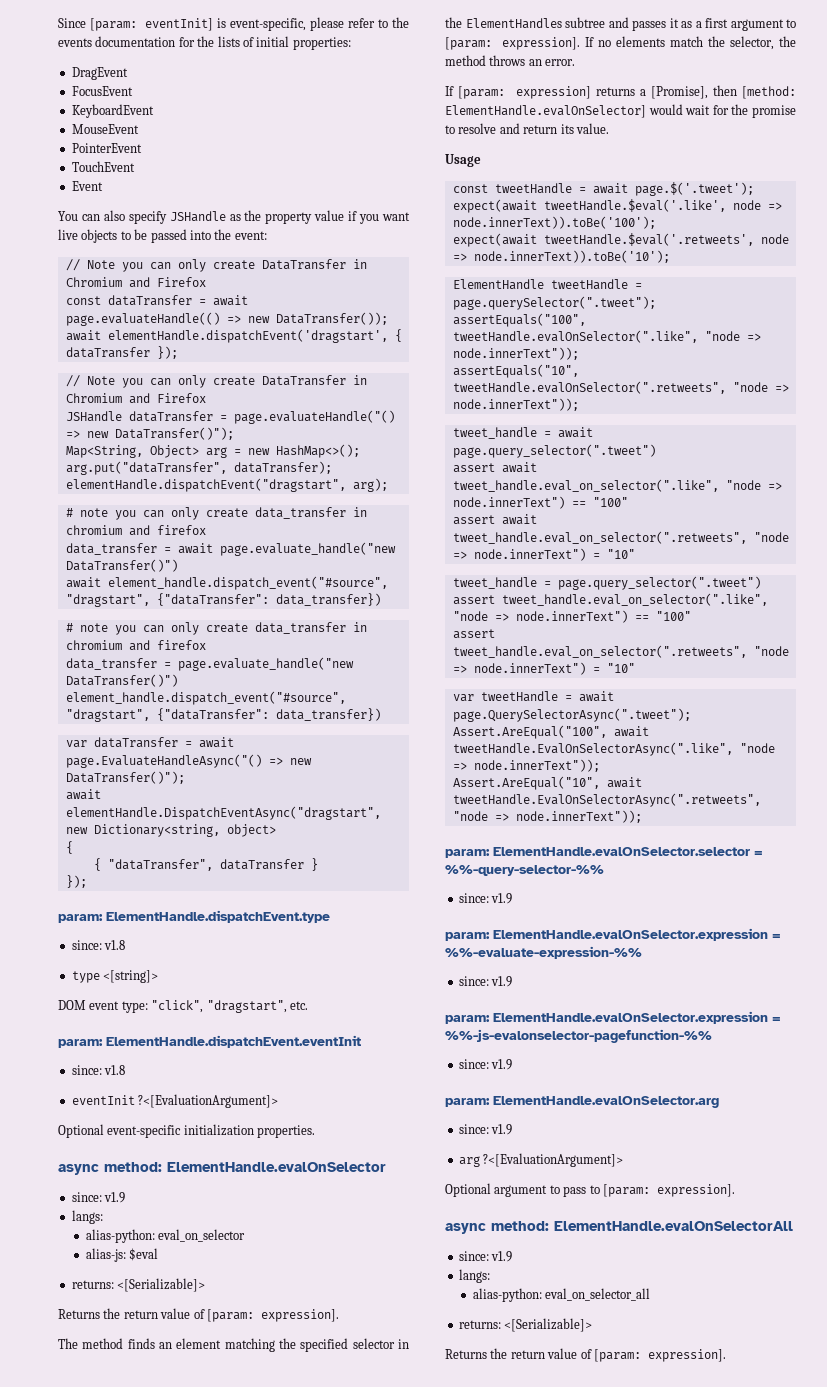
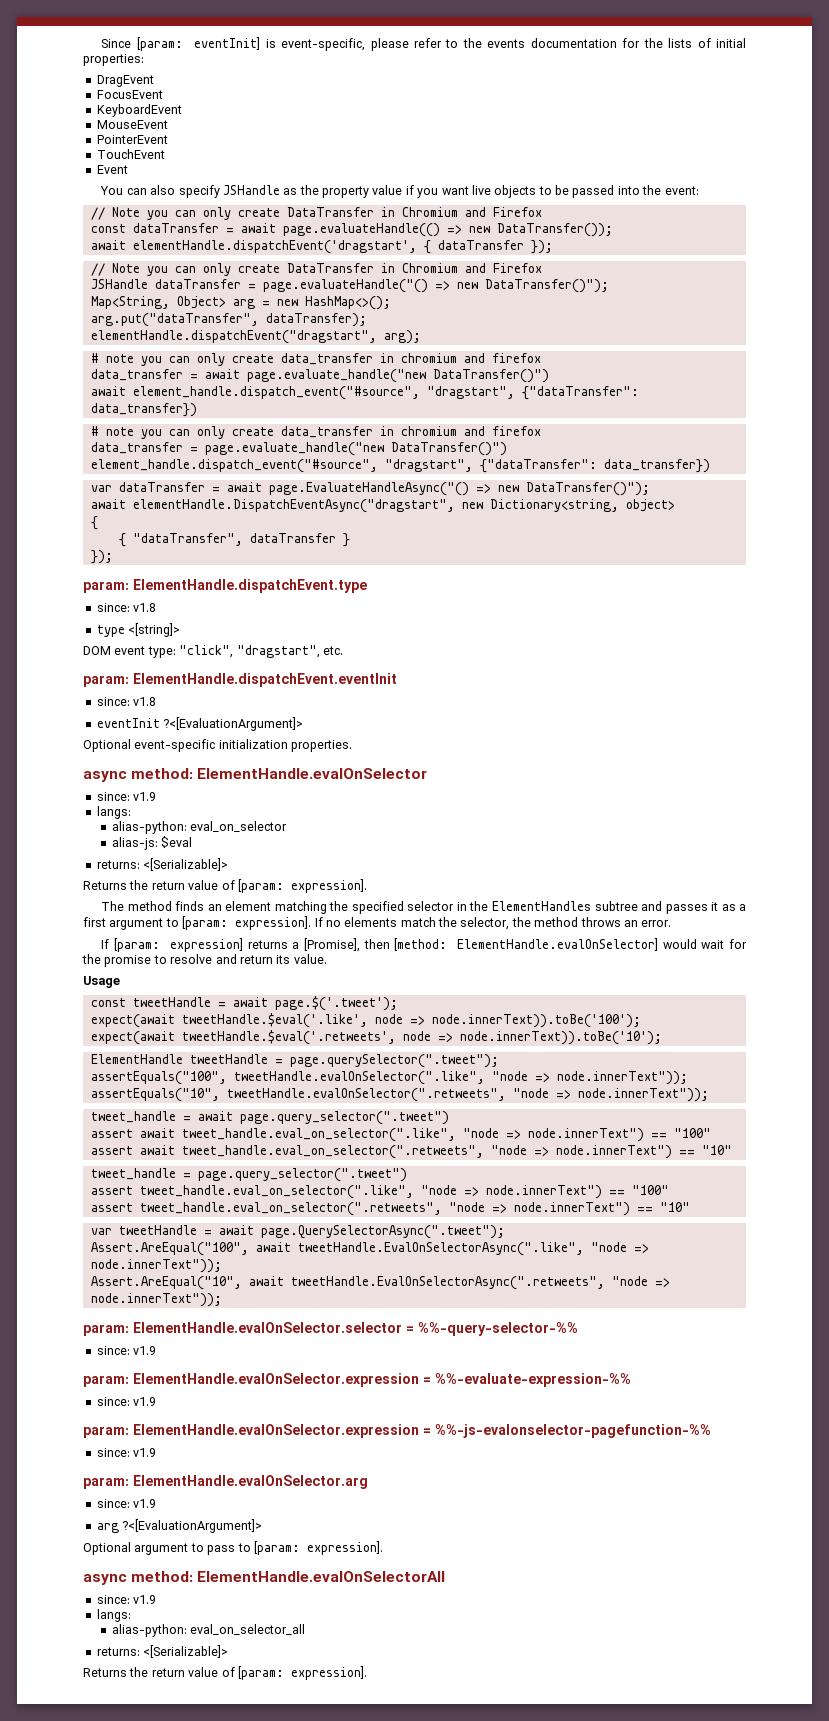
[592,553,600,559] = -> [678,1150,695,1155] ==
[592,667,600,673] = -> [636,1207,653,1212] ==

